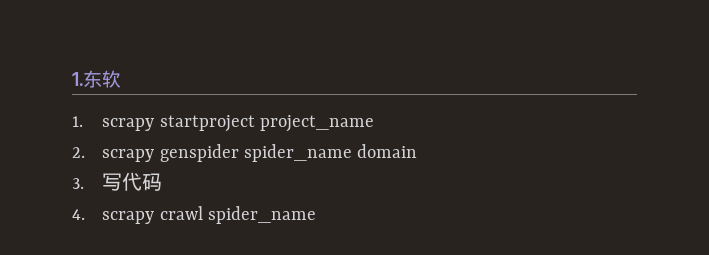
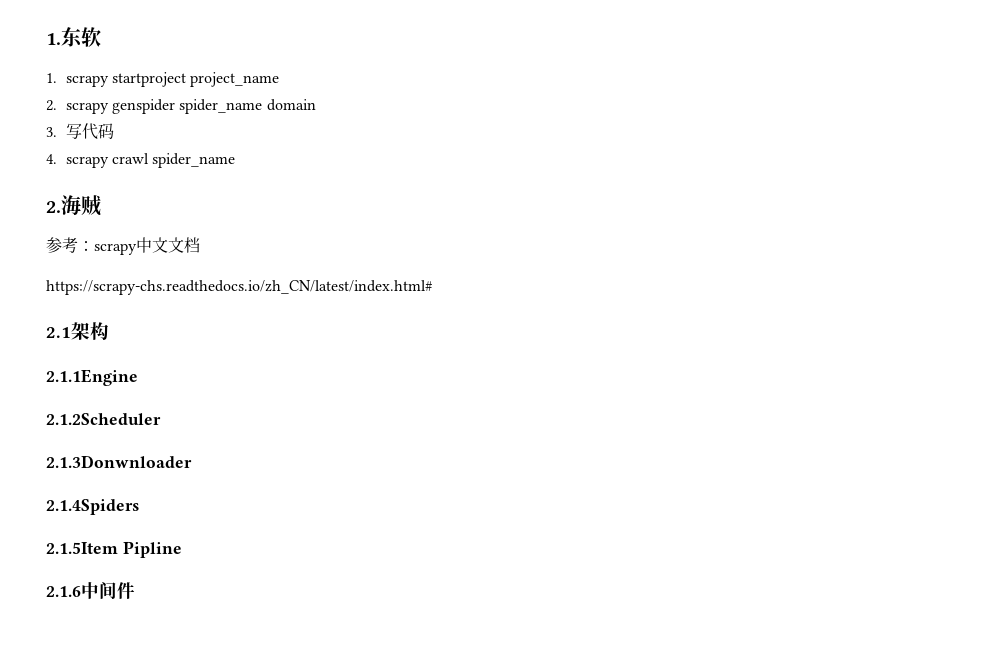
(316, 215) none -> [46,195,101,216] [46,237,200,255] [46,280,432,295] [46,322,109,340] [46,369,138,386] [46,413,161,425] [46,455,192,468] [46,499,139,515] [46,541,182,558] [46,582,135,599] // 2.海贼 // 参考：scrapy中文文档 // https://scrapy-chs.readthedocs.io/zh_CN/latest/index.html# // 2.1架构 // 2.1.1Engine // 2.1.2Scheduler // 2.1.3Donwnloader // 2.1.4Spiders // 2.1.5Item Pipline // 2.1.6中间件

